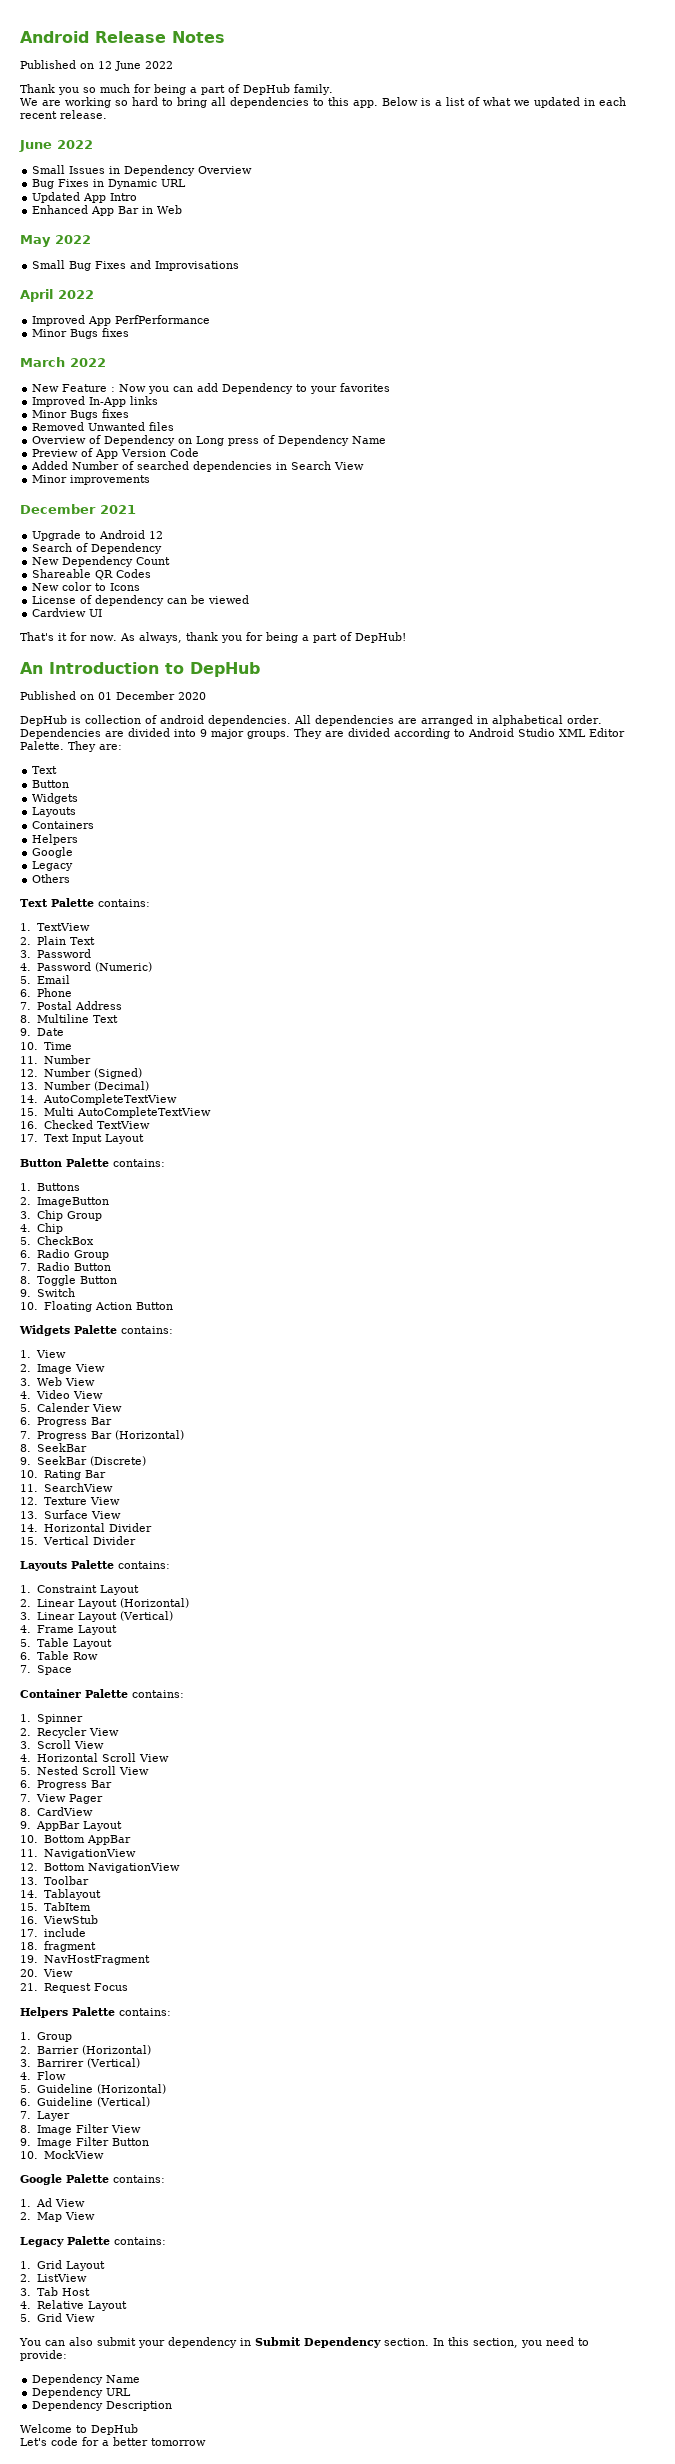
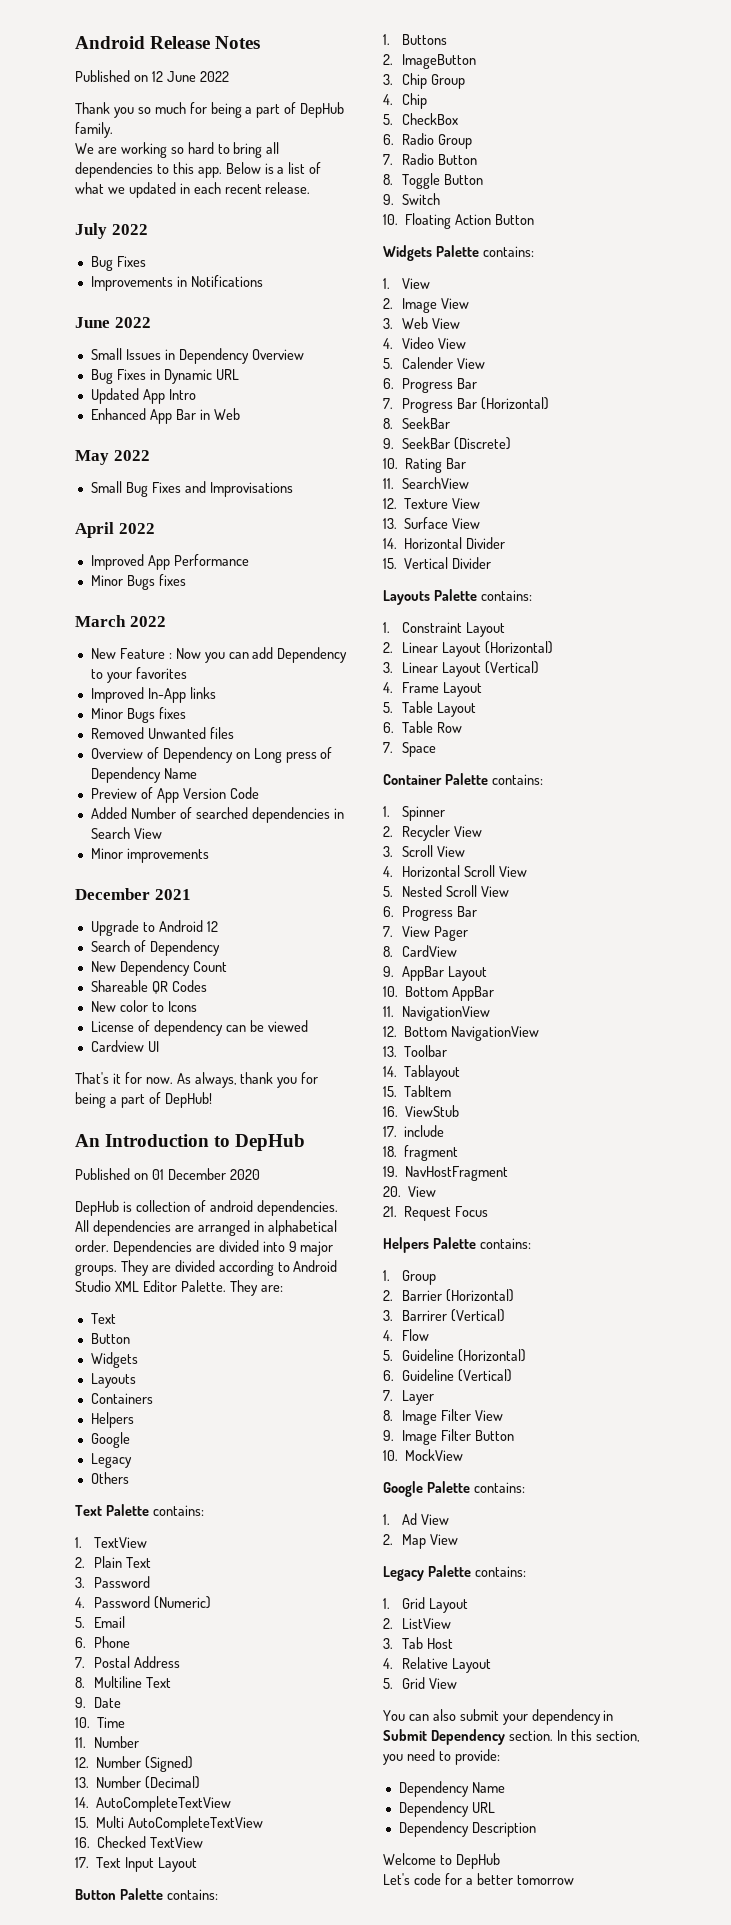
(107, 114) none -> [75,223,148,239] [90,256,146,271] [90,275,263,291] // July 2022 // Bug Fixes // Improvements in Notifications
[115,315,211,324] PerfPerformance -> [173,554,249,566] Performance

